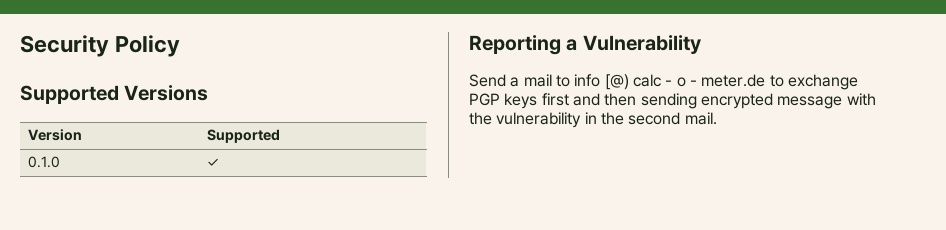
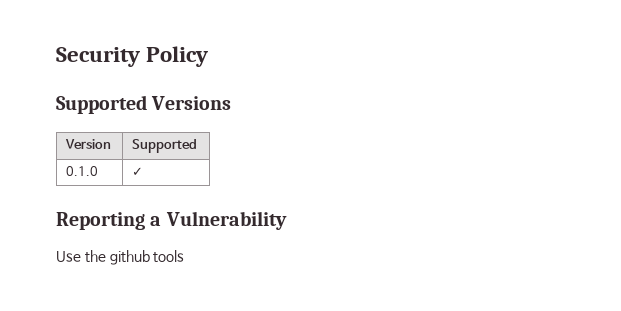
[469,74,858,90] [469,93,876,109] [469,112,717,128] Send a mail to info [@) calc - o - meter.de to exchange PGP keys first and then sending encrypted message with the vulnerability in the second mail. -> [56,250,185,265] Use the github tools

